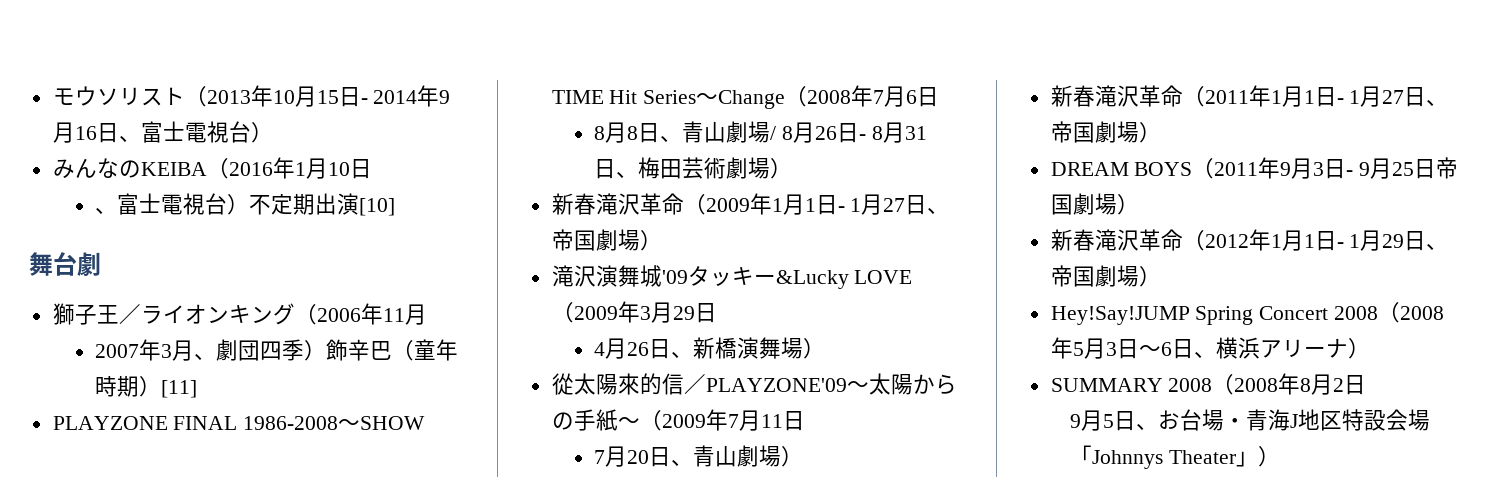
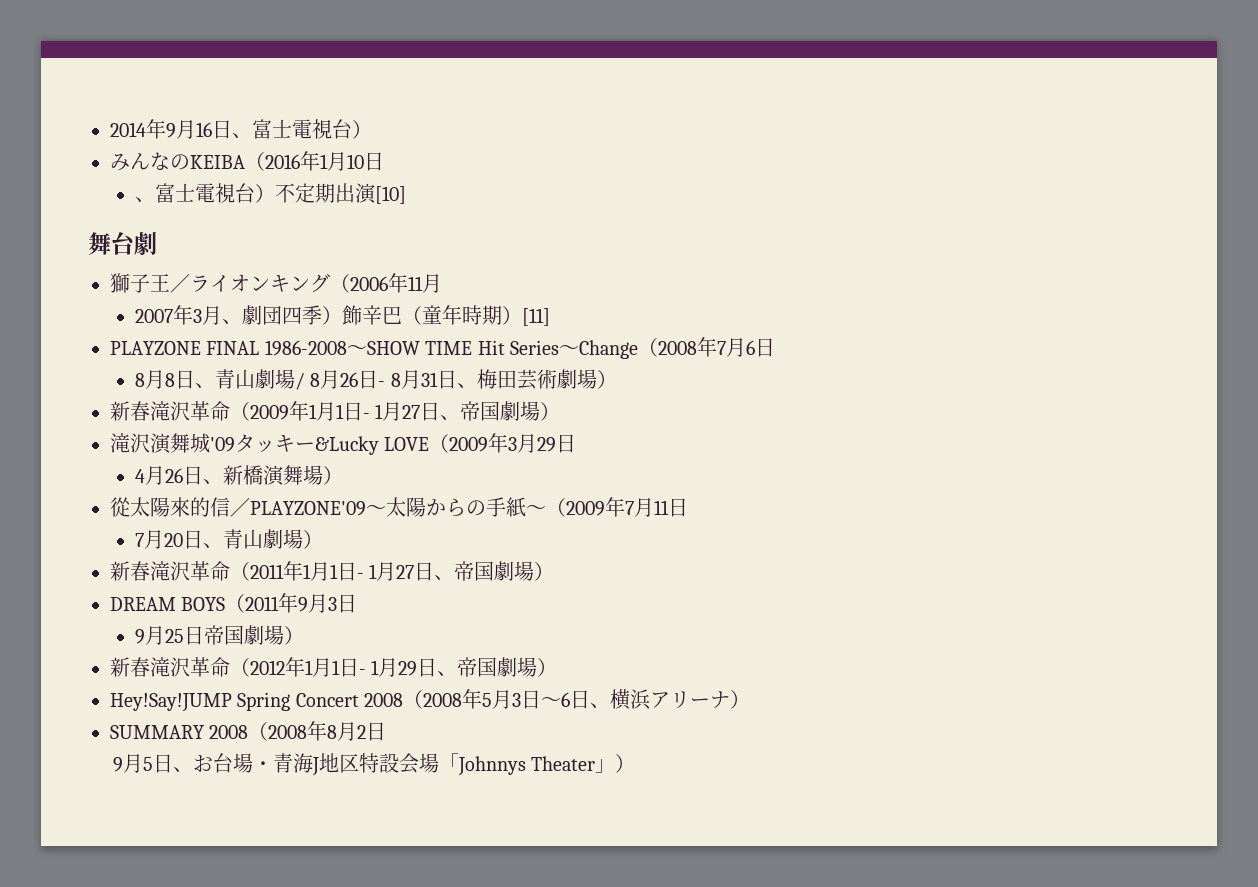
[52,85,368,107] モウソリスト（2013年10月15日- -> (110, 129) none
[1346,170,1354,176] - -> (358, 603) //

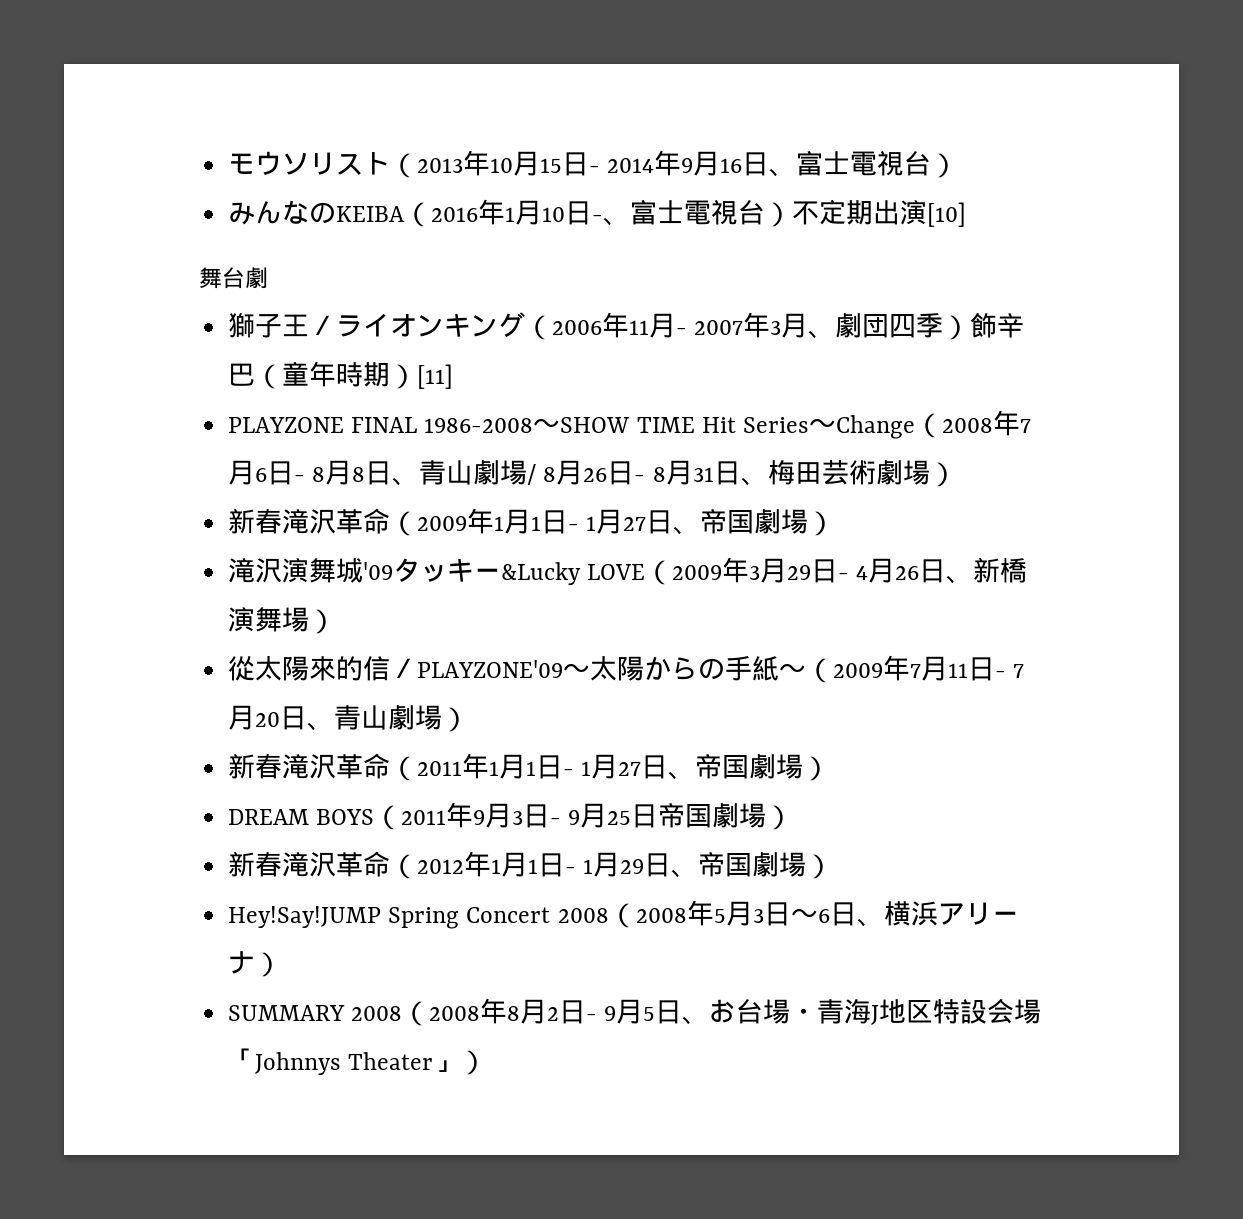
(110, 129) none -> [228,150,601,178] モウソリスト（2013年10月15日-
(384, 161) // -> [592,215,604,222] -
(442, 283) // -> [676,328,688,335] -
(775, 347) // -> [294,475,306,482] -
(577, 443) // -> [838,573,850,580] -
(688, 507) // -> [995,671,1007,678] -
(358, 603) // -> [550,818,562,825] -
(387, 731) // -> [586,1014,598,1021] -

